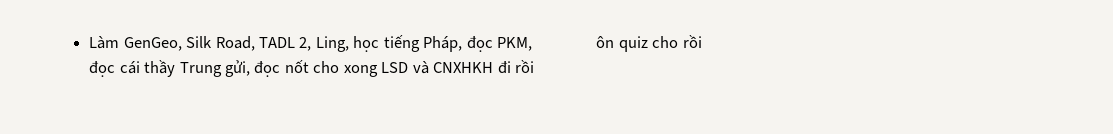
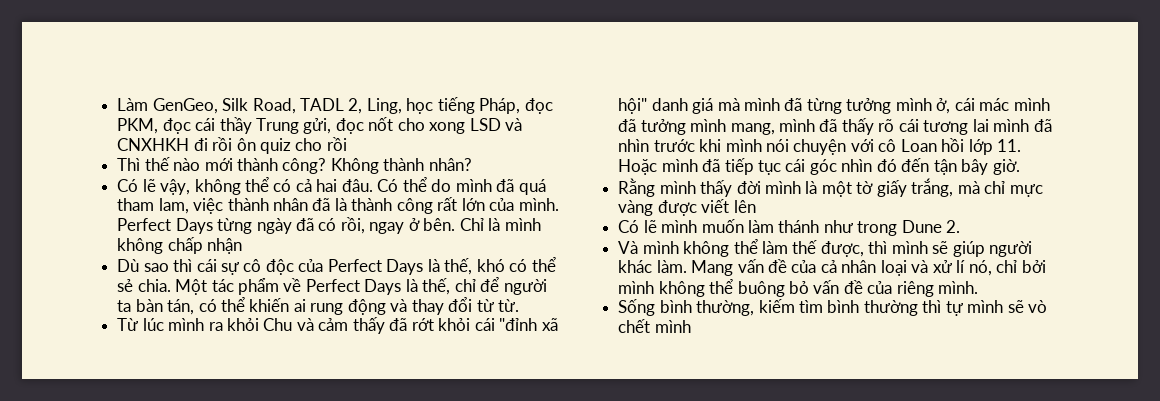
(702, 41) none -> [117,157,472,174] [117,177,546,195] [117,197,559,214] [117,217,541,234] [117,237,243,254] [117,257,556,275] [117,277,547,295] [117,297,520,315] [117,317,558,334] [618,98,1050,114] [618,118,1052,135] [618,138,1022,155] [618,158,1020,175] [618,178,1043,197] [618,199,756,216] [618,219,961,236] [618,239,1033,257] [618,259,1046,276] [618,279,979,297] [618,299,1048,316] [618,319,691,333] // Thì thế nào mới thành công? Không thành nhân? // Có lẽ vậy, không thể có cả hai đâu. Có thể do mình đã quá tham lam, việc thành nhân đã là thành công rất lớn của mình. Perfect Days từng ngày đã có rồi, ngay ở bên. Chỉ là mình không chấp nhận // Dù sao thì cái sự cô độc của Perfect Days là thế, khó có thể sẻ chia. Một tác phẩm về Perfect Days là thế, chỉ để người ta bàn tán, có thể khiến ai rung động và thay đổi từ từ. // Từ lúc mình ra khỏi Chu và cảm thấy đã rớt khỏi cái "đỉnh xã hội" danh giá mà mình đã từng tưởng mình ở, cái mác mình đã tưởng mình mang, mình đã thấy rõ cái tương lai mình đã nhìn trước khi mình nói chuyện với cô Loan hồi lớp 11. Hoặc mình đã tiếp tục cái góc nhìn đó đến tận bây giờ. // Rằng mình thấy đời mình là một tờ giấy trắng, mà chỉ mực vàng được viết lên // Có lẽ mình muốn làm thánh như trong Dune 2. // Và mình không thể làm thế được, thì mình sẽ giúp người khác làm. Mang vấn đề của cả nhân loại và xử lí nó, chỉ bởi mình không thể buông bỏ vấn đề của riêng mình. // Sống bình thường, kiếm tìm bình thường thì tự mình sẽ vò chết mình

